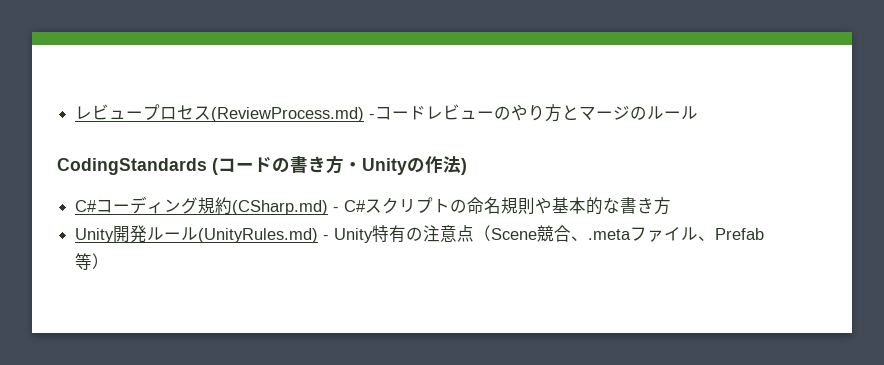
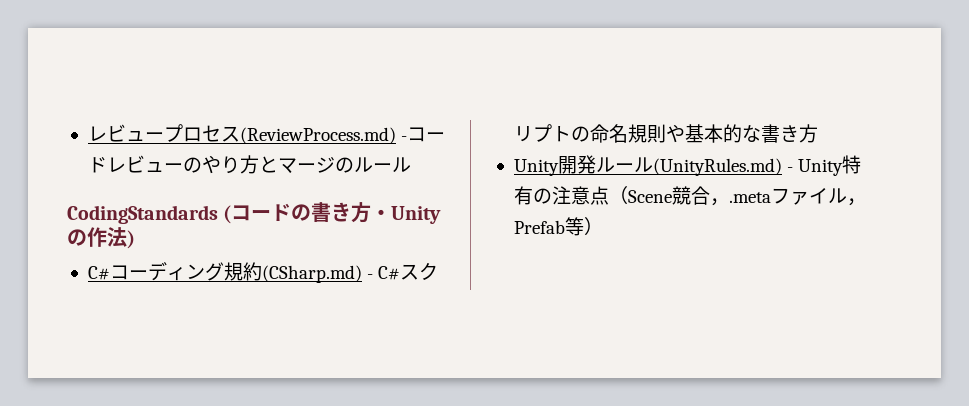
[571,236,589,241] 、 -> [709,198,729,206] ，
[698,236,716,241] 、 -> [846,198,866,206] ，

